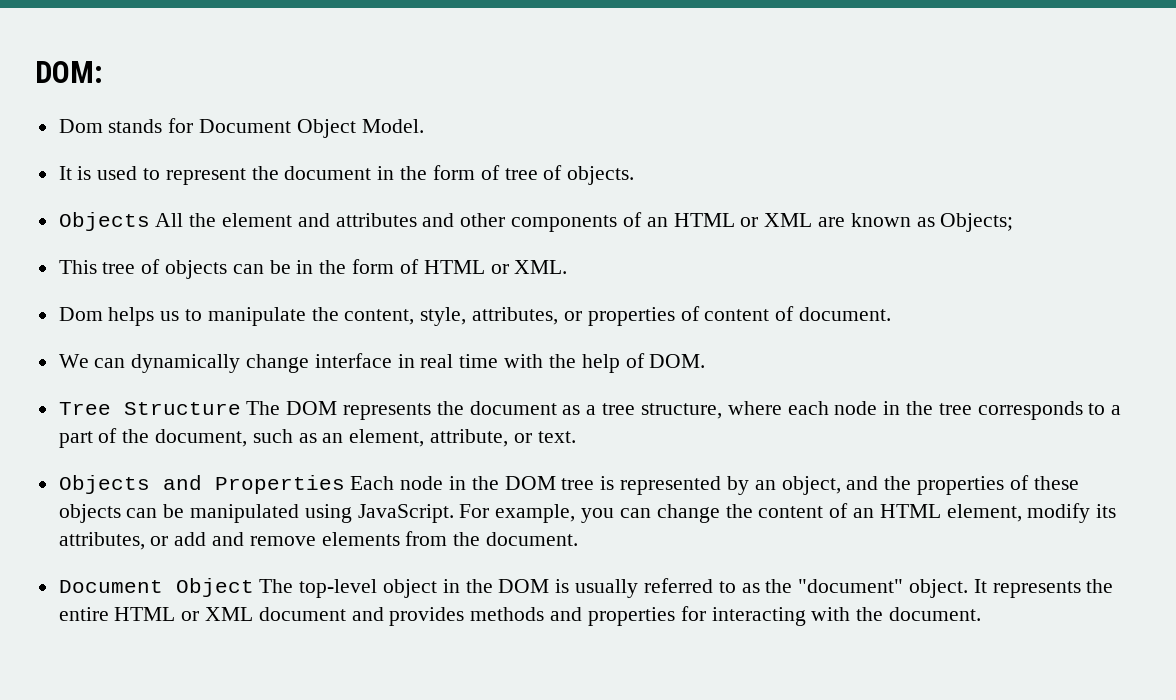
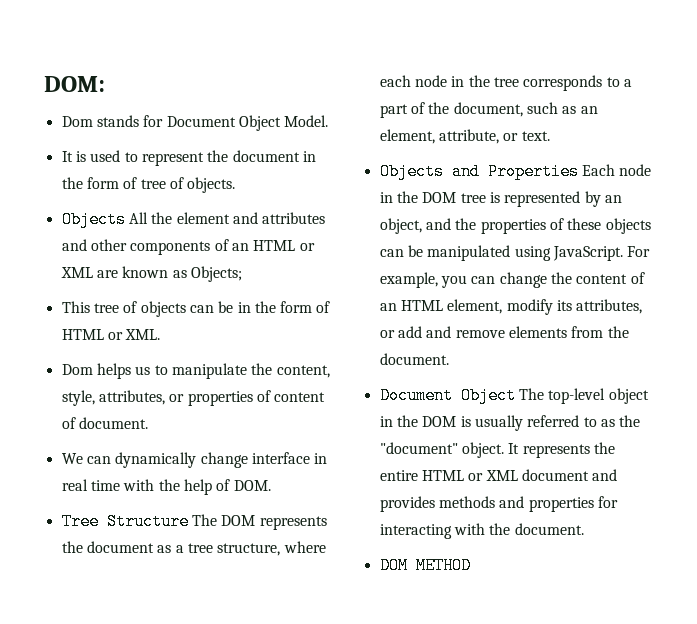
(981, 614) none -> [379,557,471,574] // DOM METHOD

